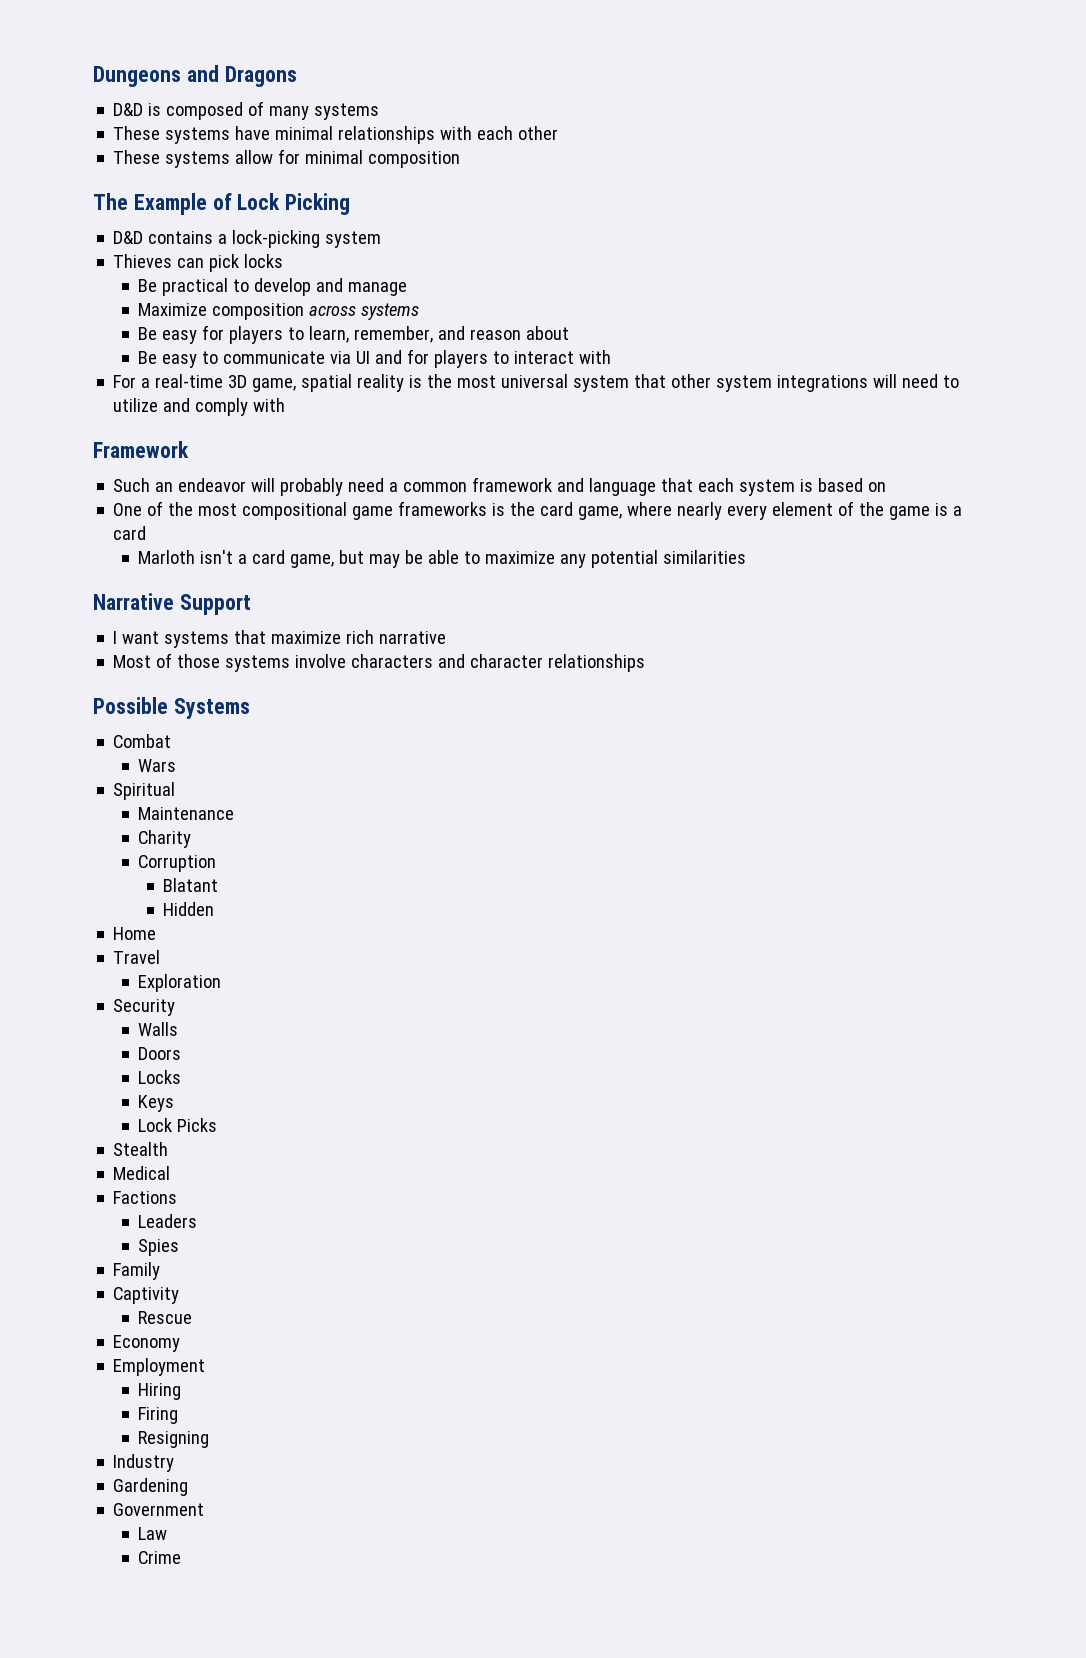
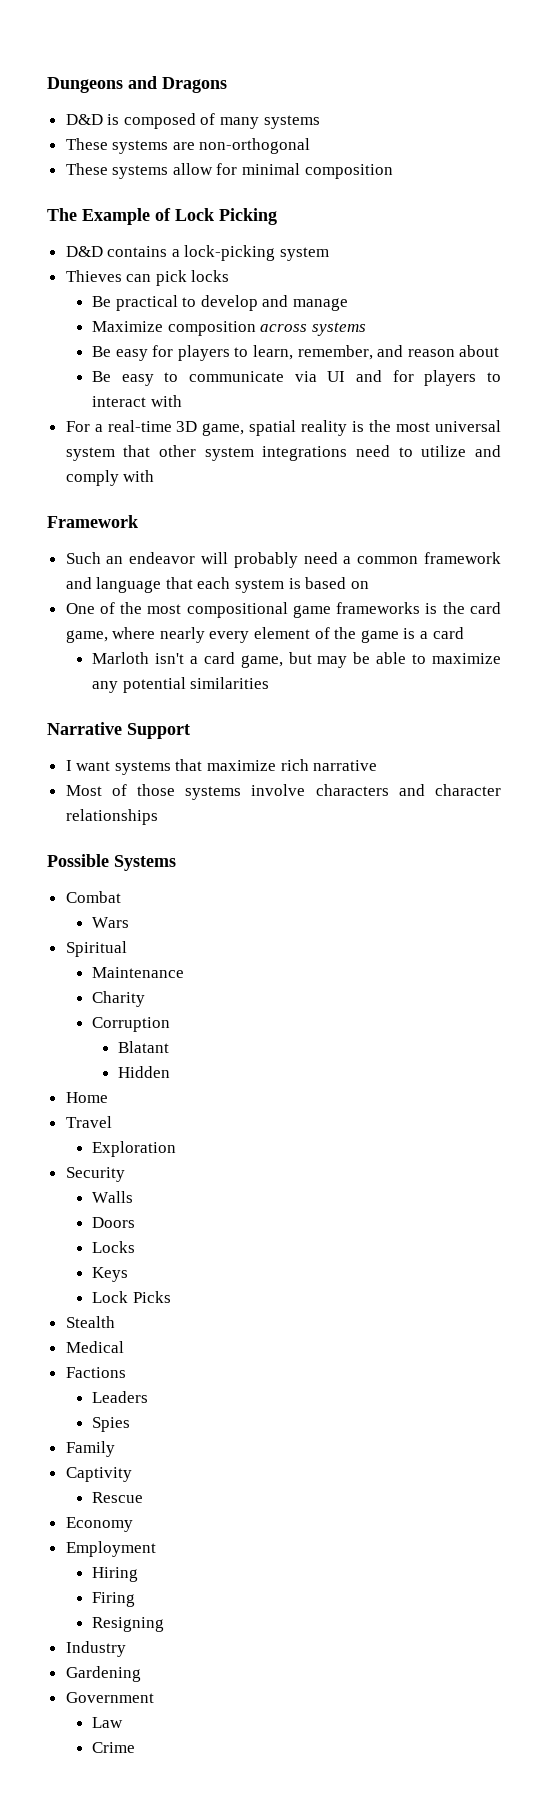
[235,126,559,144] have minimal relationships with each other -> [172,138,311,154] are non-orthogonal
[873,374,898,388] will -> (348, 453) none

